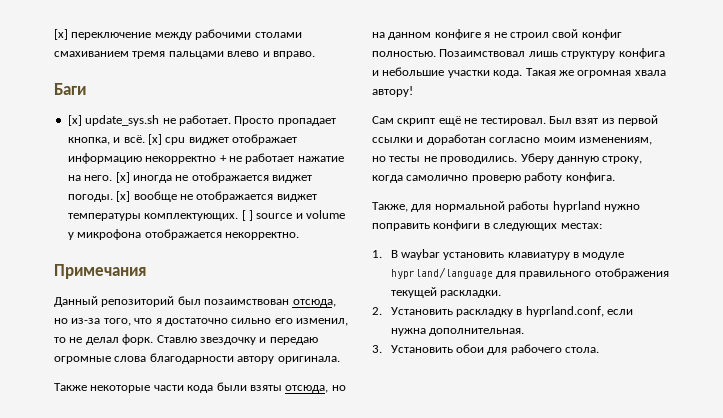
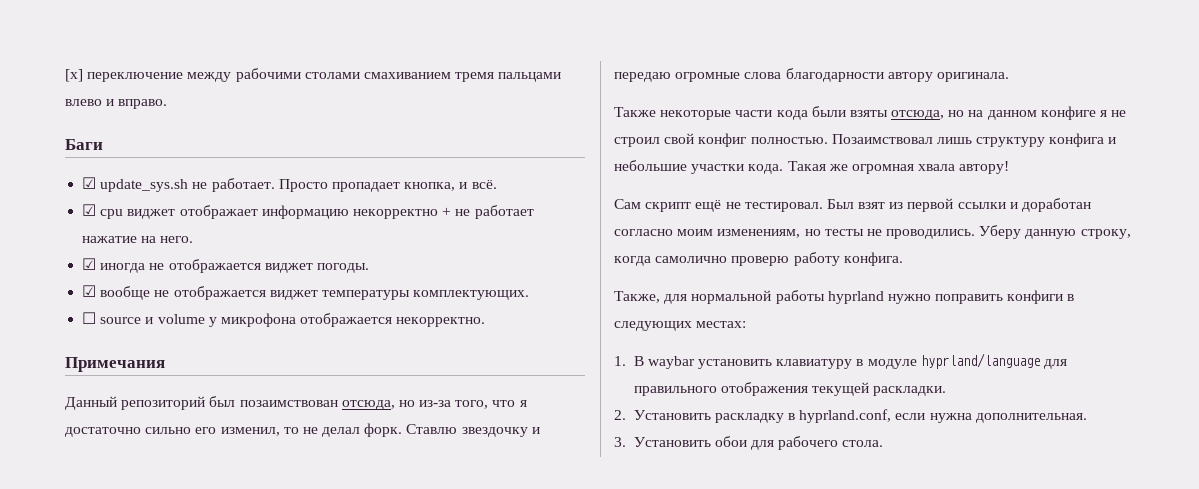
[67,115,82,126] [x] -> [82,177,97,189] ☑
[147,134,162,145] [x] -> [82,204,97,216] // ☑
[115,172,130,183] [x] -> [82,258,97,270] // ☑
[116,191,131,202] [x] -> [82,285,97,297] // ☑
[241,210,253,221] [ ] -> [82,312,97,324] // ☐

